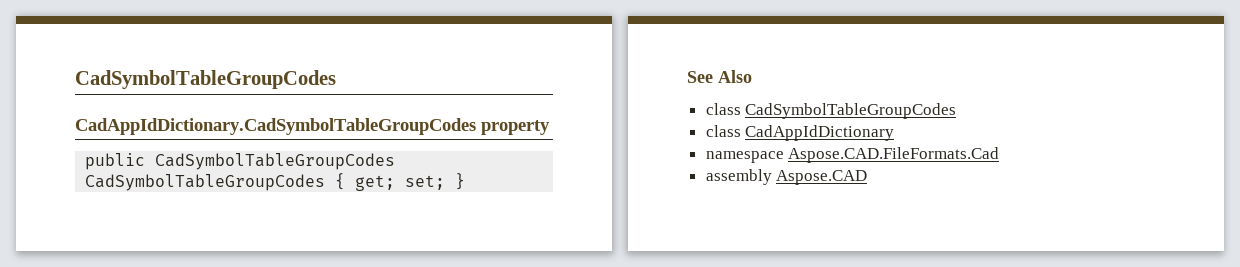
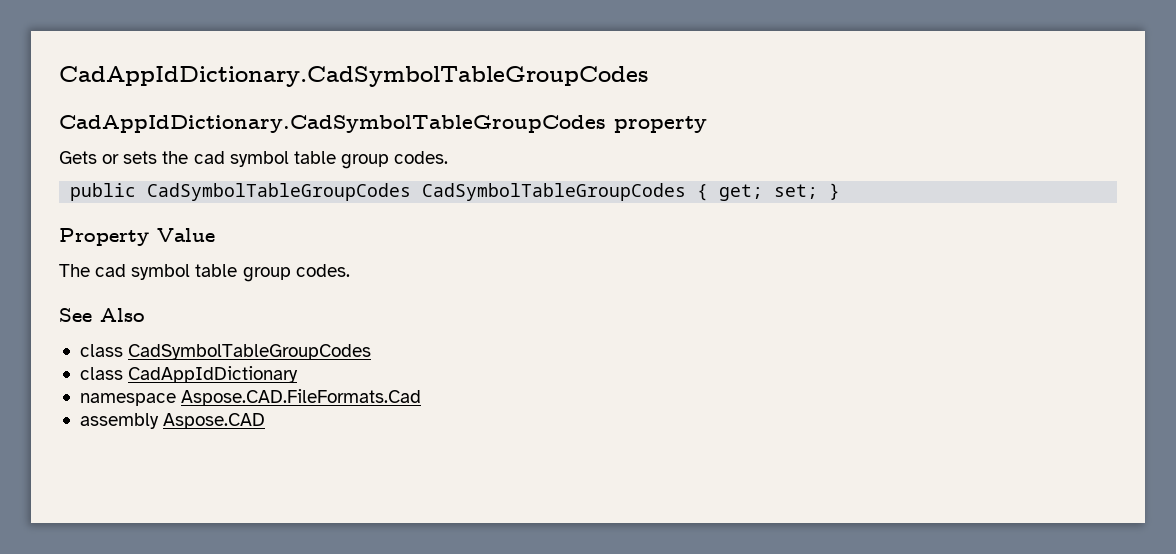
[75,70,336,89] CadSymbolTableGroupCodes -> [59,66,648,87] CadAppIdDictionary.CadSymbolTableGroupCodes
(550, 127) none -> [59,151,449,169] // Gets or sets the cad symbol table group codes.
(466, 181) none -> [59,228,215,246] [59,264,350,282] // Property Value // The cad symbol table group codes.

